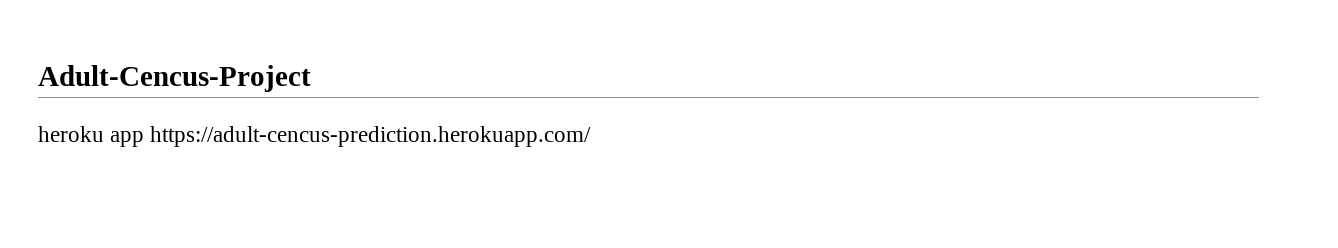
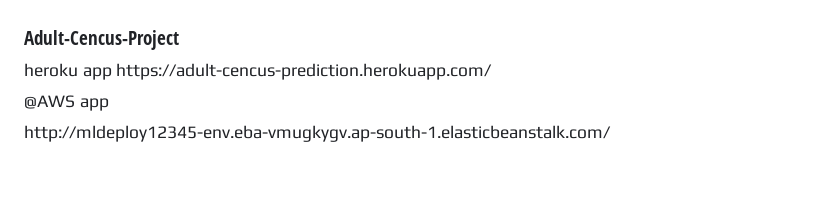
(592, 136) none -> [24,95,109,111] [24,125,611,142] // @AWS app // http://mldeploy12345-env.eba-vmugkygv.ap-south-1.elasticbeanstalk.com/

